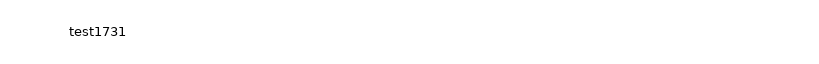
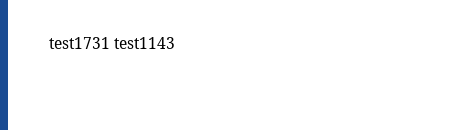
(126, 31) none -> [114,37,176,49] test1143

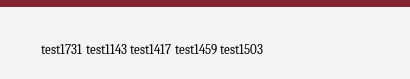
(176, 43) none -> [130,44,264,55] test1417 test1459 test1503

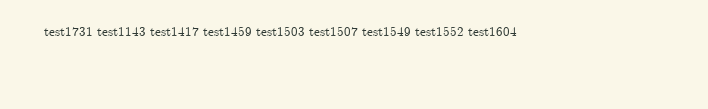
(264, 49) none -> [309,26,517,36] test1507 test1549 test1552 test1604

